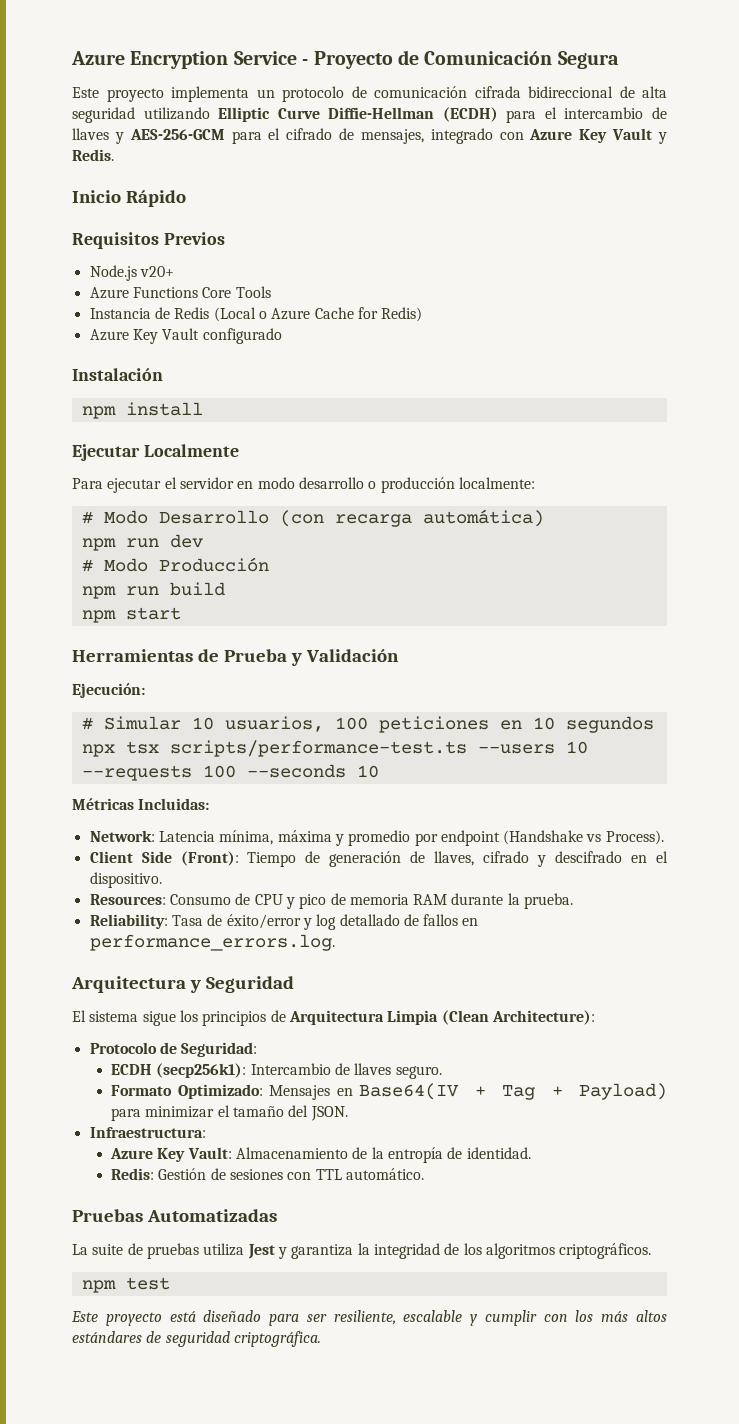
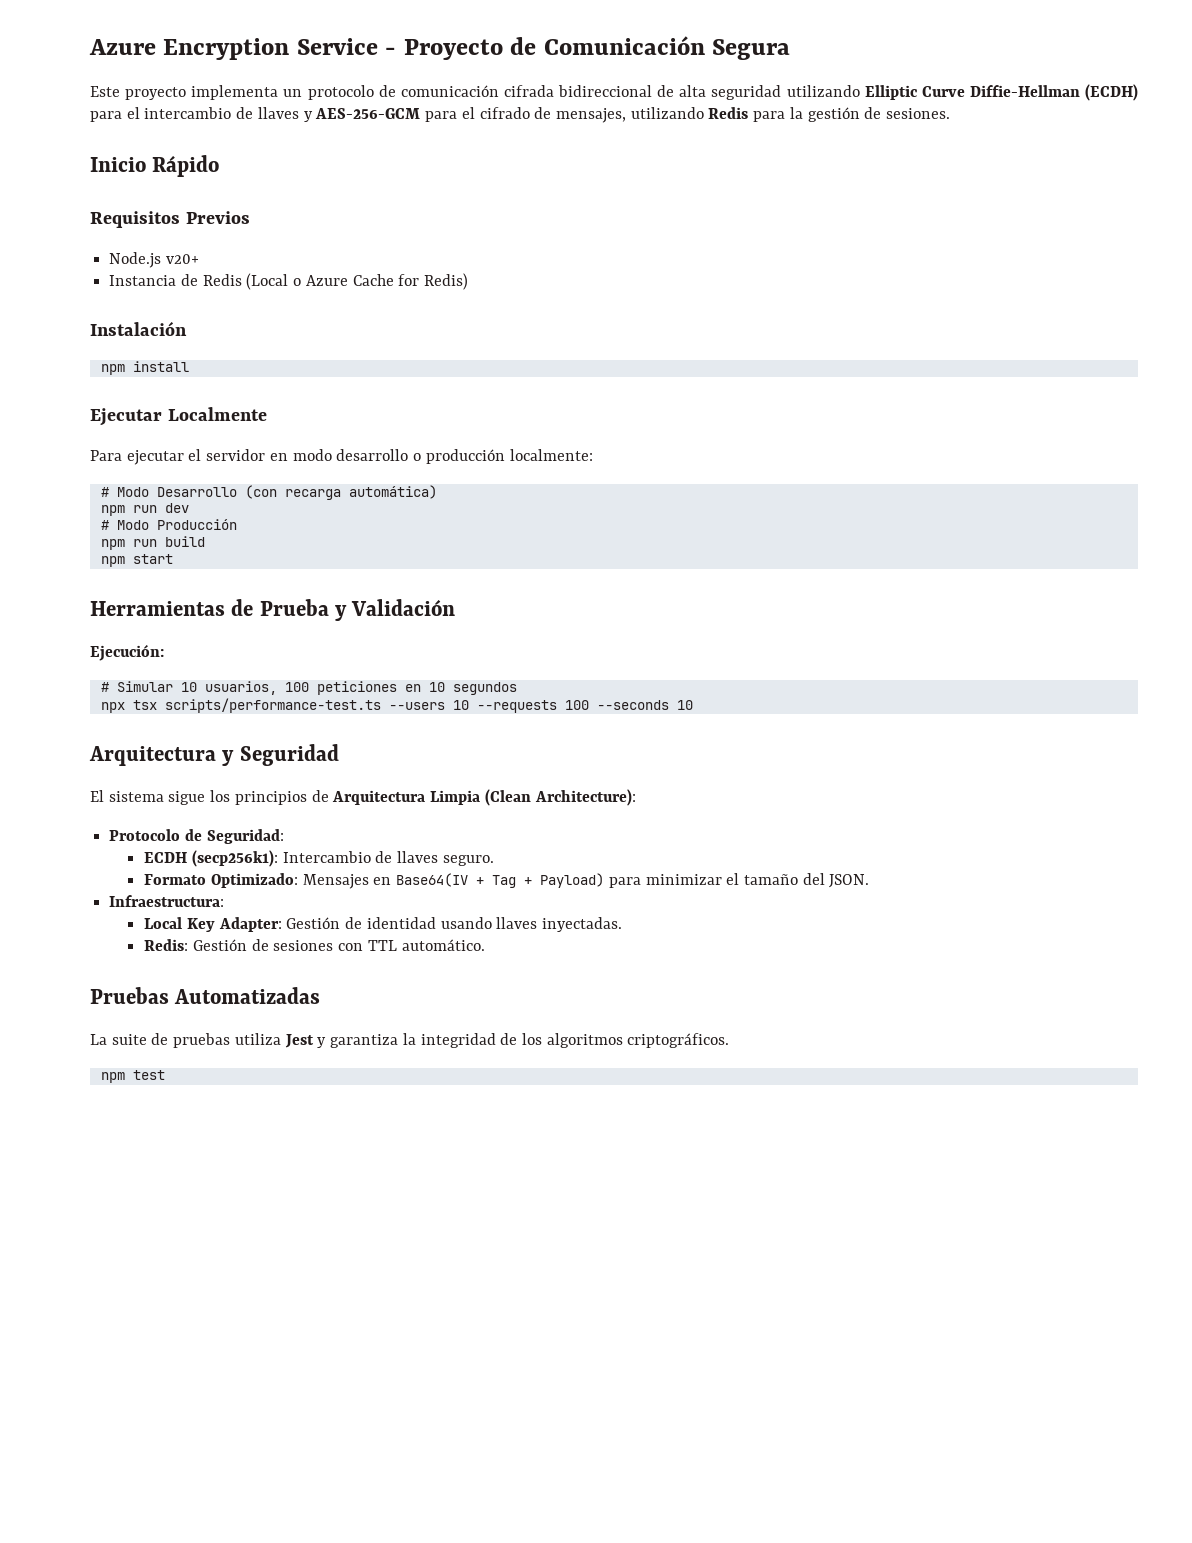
[430,128,667,144] [72,149,114,161] integrado con Azure Key Vault y Redis. -> [630,107,951,122] utilizando Redis para la gestión de sesiones.
[89,286,271,299] // Azure Functions Core Tools -> (199, 259) none
[89,328,282,344] // Azure Key Vault configurado -> (469, 281) none
[72,798,210,810] [89,830,664,846] [89,851,668,867] [89,872,162,888] [89,893,574,909] [89,914,479,930] [89,934,335,951] // Métricas Incluidas: // Network: Latencia mínima, máxima y promedio por endpoint (Handshake vs Process). // Client Side (Front): Tiempo de generación de llaves, cifrado y descifrado en el dispositivo. // Resources: Consumo de CPU y pico de memoria RAM durante la prueba. // Reliability: Tasa de éxito/error y log detallado de fallos en performance_errors.log. -> (693, 705) none
[110,1147,531,1163] Azure Key Vault: Almacenamiento de la entropía de identidad. -> [144,917,623,932] Local Key Adapter: Gestión de identidad usando llaves inyectadas.
[71,1310,667,1326] [72,1331,321,1347] // Este proyecto está diseñado para ser resiliente, escalable y cumplir con los más altos estándares de seguridad criptográfica. -> (165, 1075) none

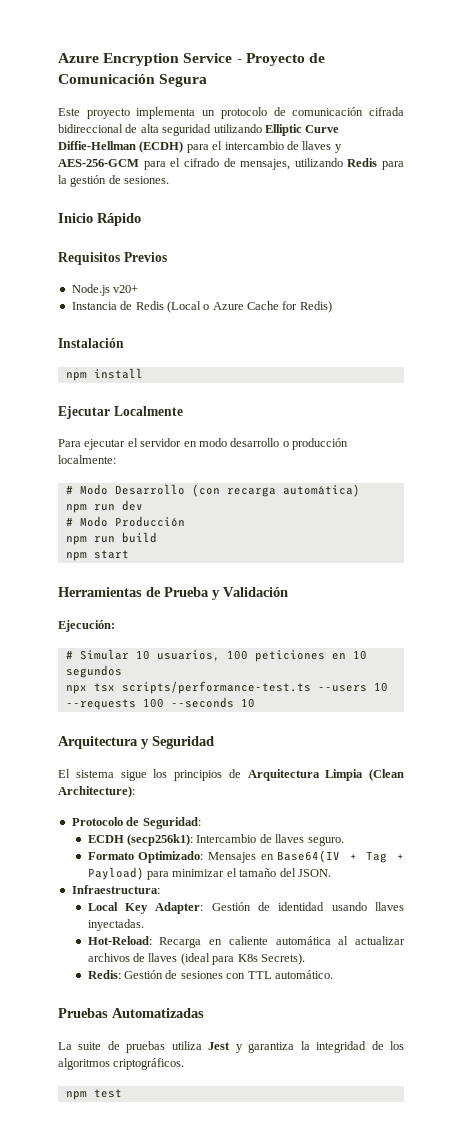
(623, 924) none -> [87,936,405,948] [87,953,305,965] // Hot-Reload: Recarga en caliente automática al actualizar archivos de llaves (ideal para K8s Secrets).

